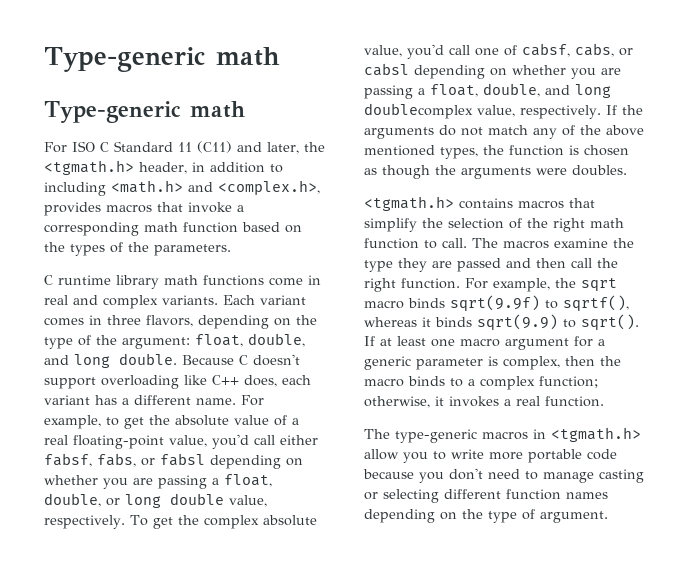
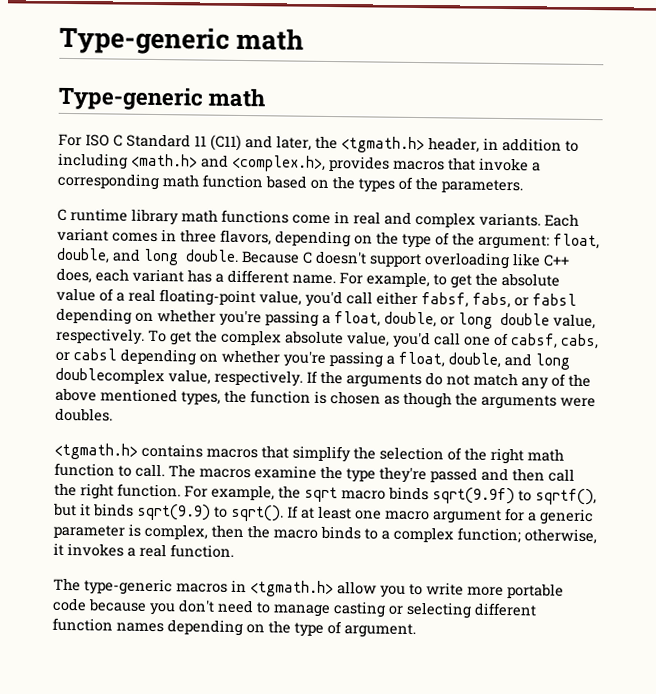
[103,478,153,489] you are -> [219,309,262,327] you're
[571,68,621,79] you are -> [283,350,326,367] you're
[398,258,452,272] they are -> [379,466,427,484] they're
[364,317,417,327] whereas -> [53,502,77,517] but

